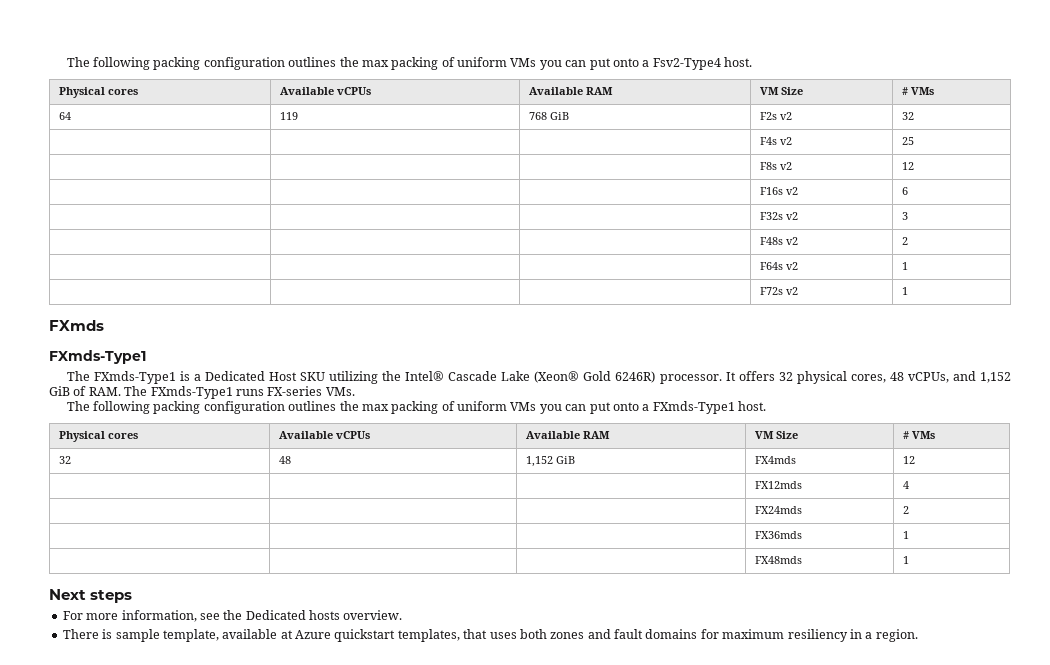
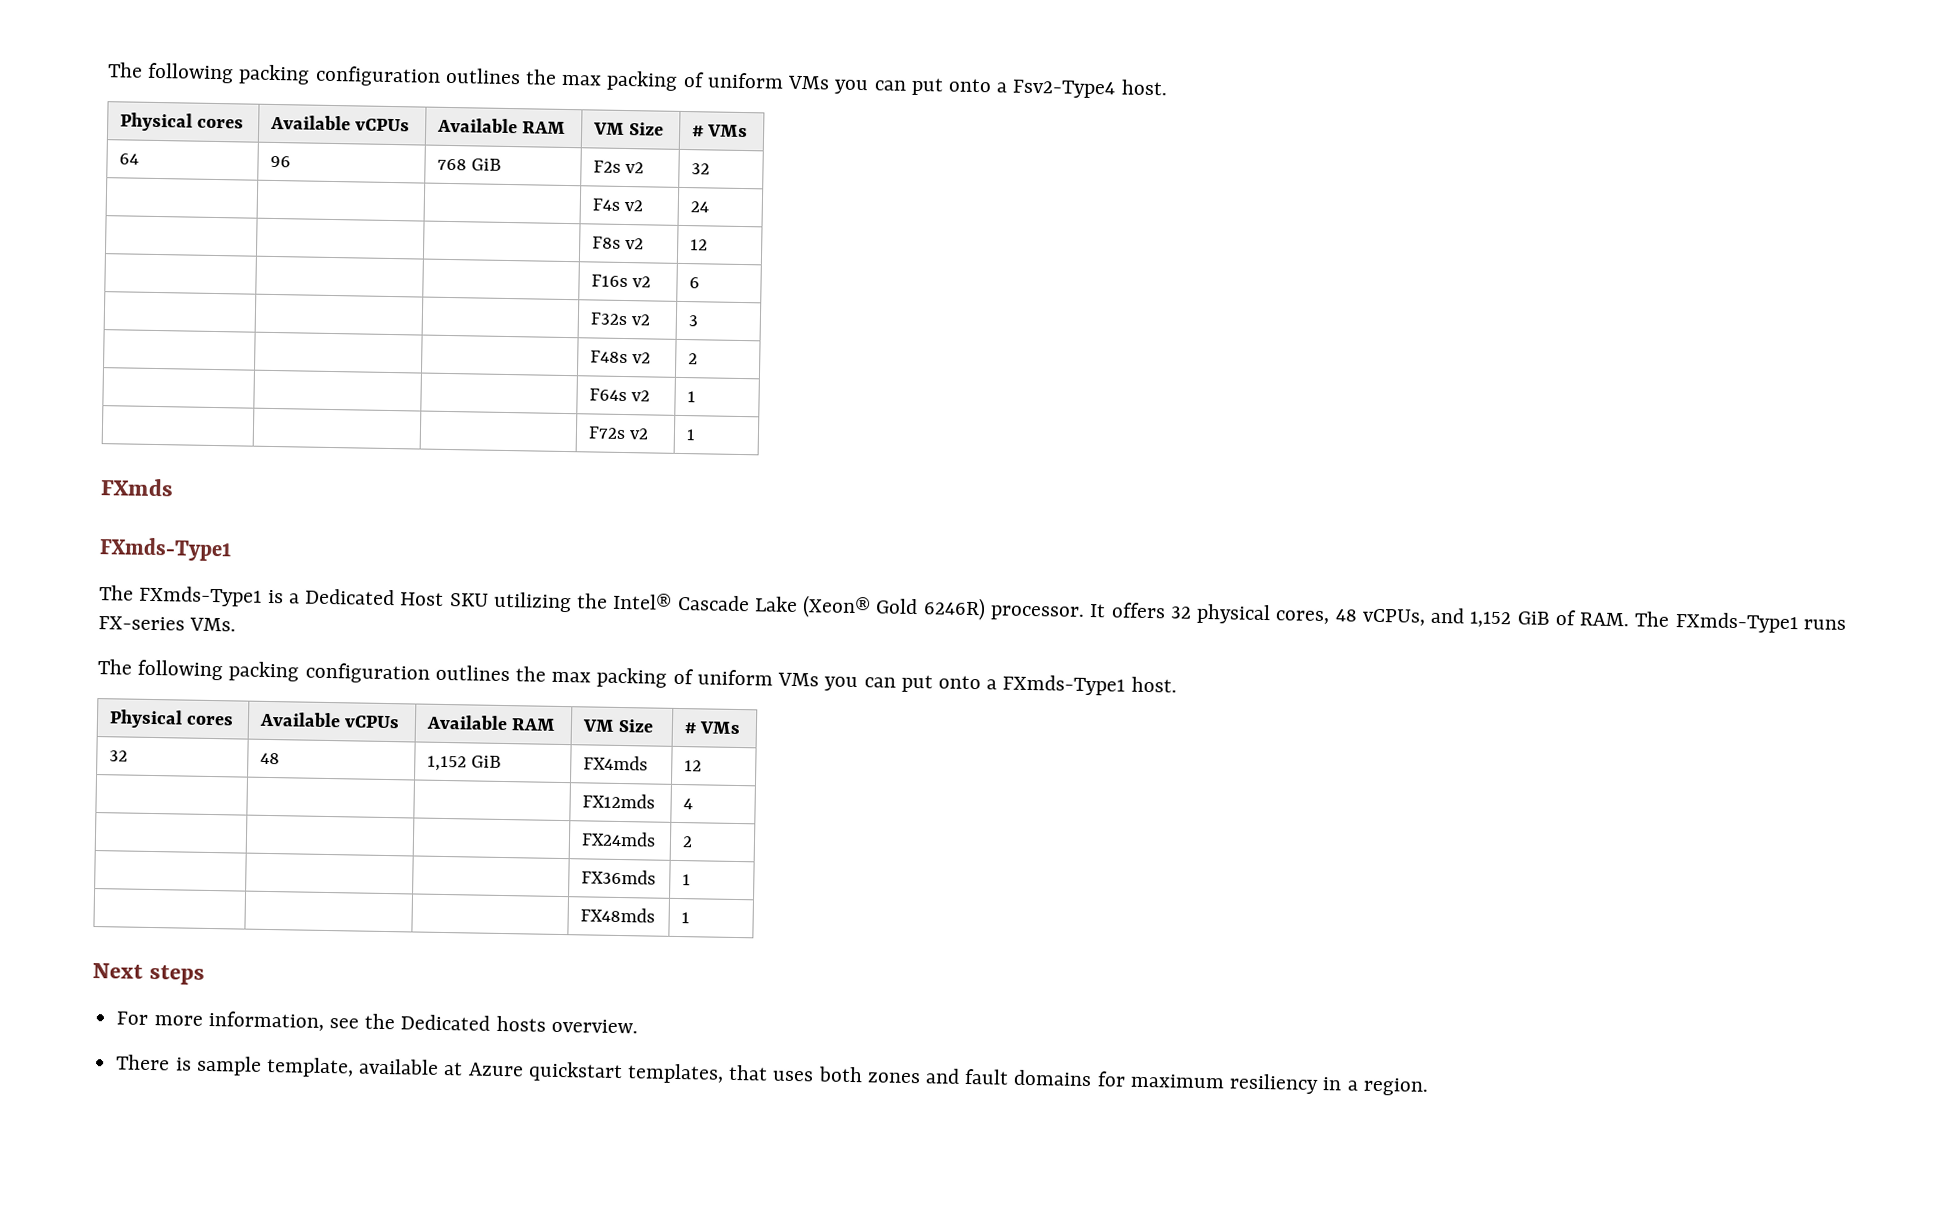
[279,112,298,120] 119 -> [269,155,291,168] 96
[901,137,914,145] 25 -> [689,201,709,213] 24

